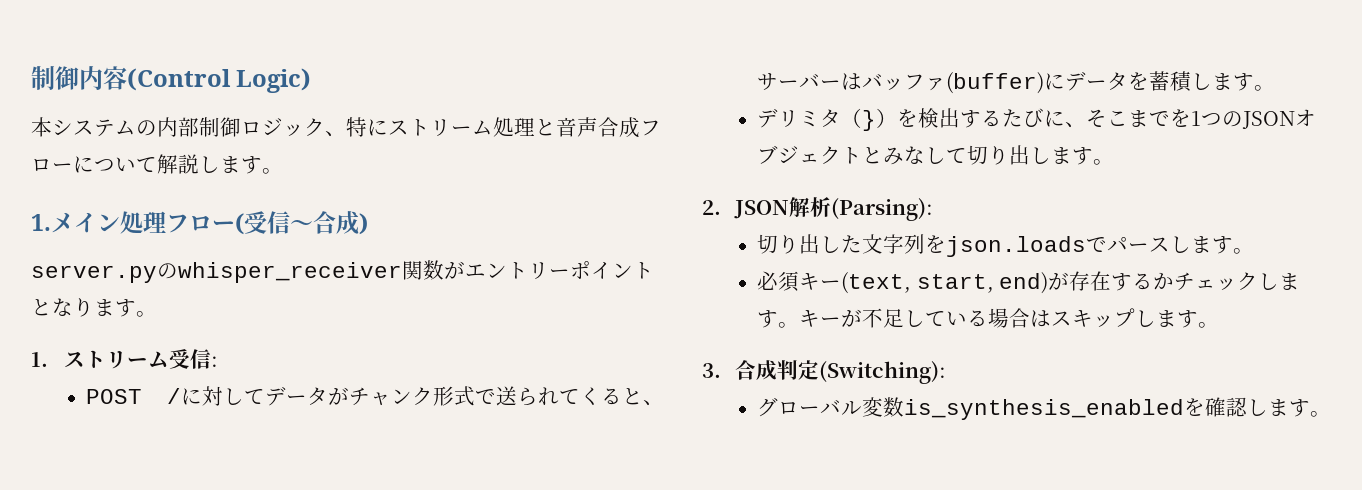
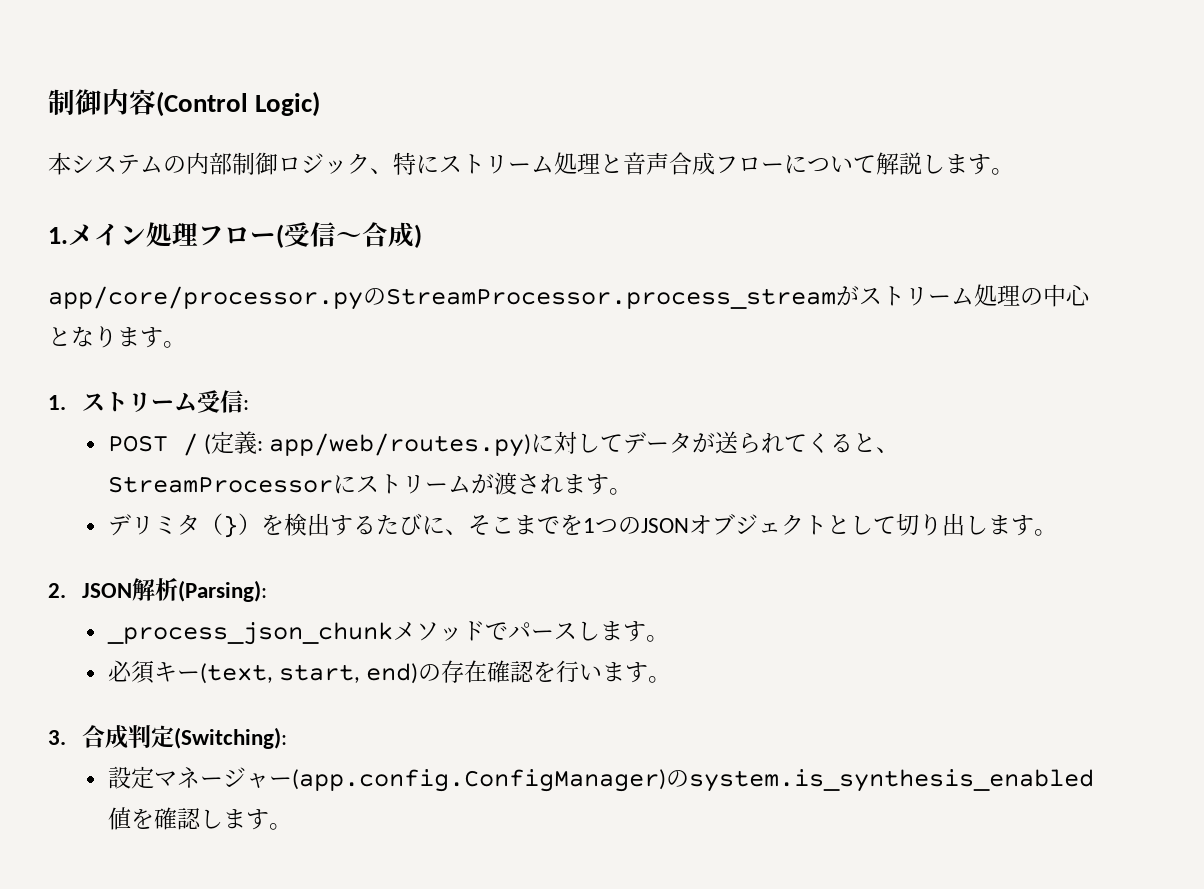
[31,260,654,283] server.pyのwhisper_receiver関数がエントリーポイント -> [48,284,1091,310] app/core/processor.pyのStreamProcessor.process_streamがストリーム処理の中心
(181, 396) none -> [203,431,532,457] (定義: app/web/routes.py)
[349,386,496,406] チャンク形式で -> (716, 443) none
[757,71,1213,94] サーバーはバッファ(buffer)にデータを蓄積し -> [107,472,563,495] StreamProcessorにストリームが渡され
[883,146,926,165] みな -> (850, 524) none
[757,234,1087,257] 切り出した文字列をjson.loads -> [106,621,485,645] _process_json_chunkメソッド
[1048,271,1301,291] [757,308,1157,328] が存在するかチェックします。キーが不足している場合はスキップし -> [418,660,603,683] の存在確認を行い
[757,397,1185,420] グローバル変数is_synthesis_enabled -> [107,766,1094,792] [107,807,131,830] 設定マネージャー(app.config.ConfigManager)のsystem.is_synthesis_enabled値

